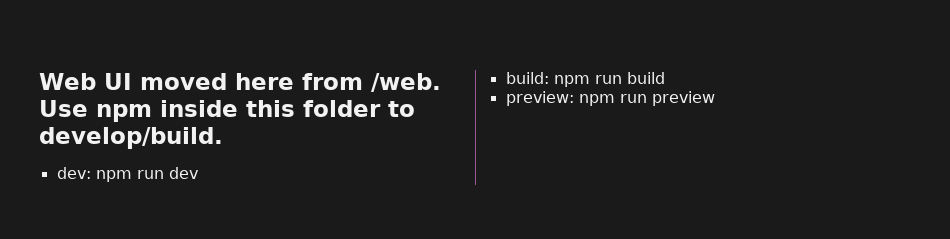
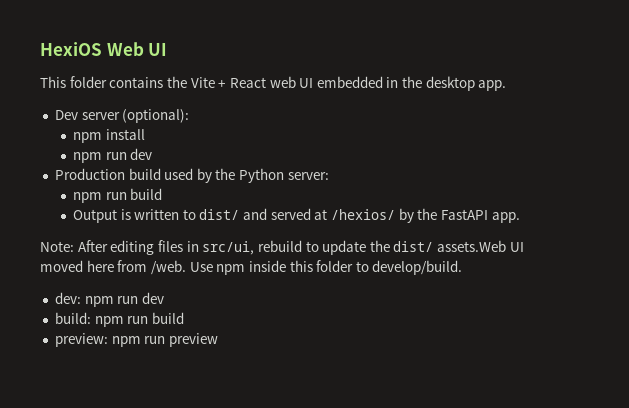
(39, 81) none -> [40,42,102,56] HexiOS
(132, 81) none -> [40,76,507,91] [54,109,190,123] [72,129,145,143] [72,148,153,163] [54,168,329,183] [72,188,163,203] [72,208,520,223] [40,240,524,255] // This folder contains the Vite + React web UI embedded in the desktop app. // Dev server (optional): // npm install // npm run dev // Production build used by the Python server: // npm run build // Output is written to dist/ and served at /hexios/ by the FastAPI app. // Note: After editing files in src/ui, rebuild to update the dist/ assets.Web UI

